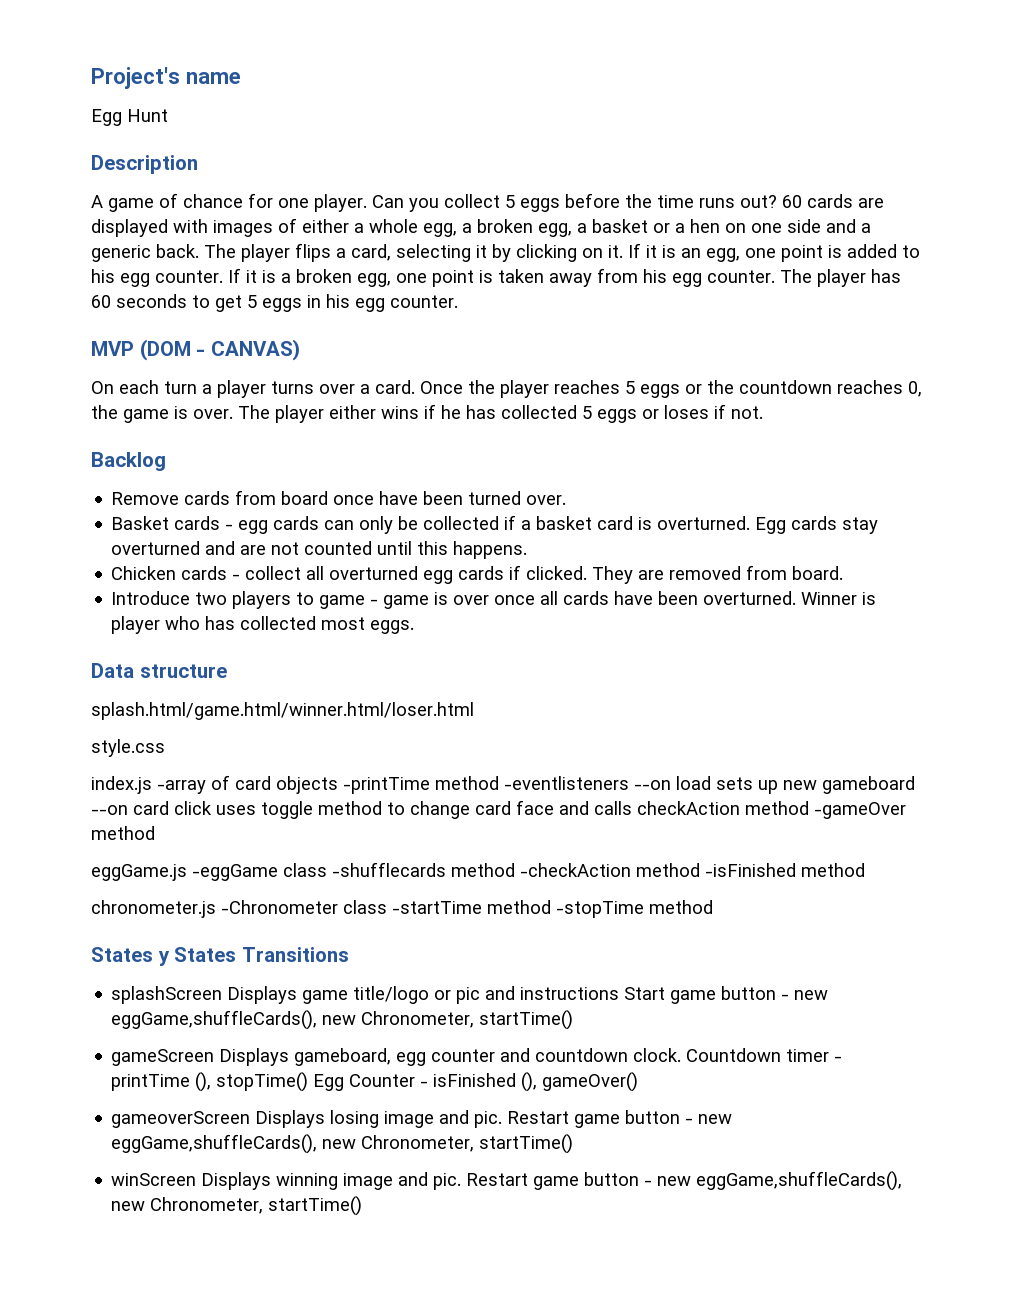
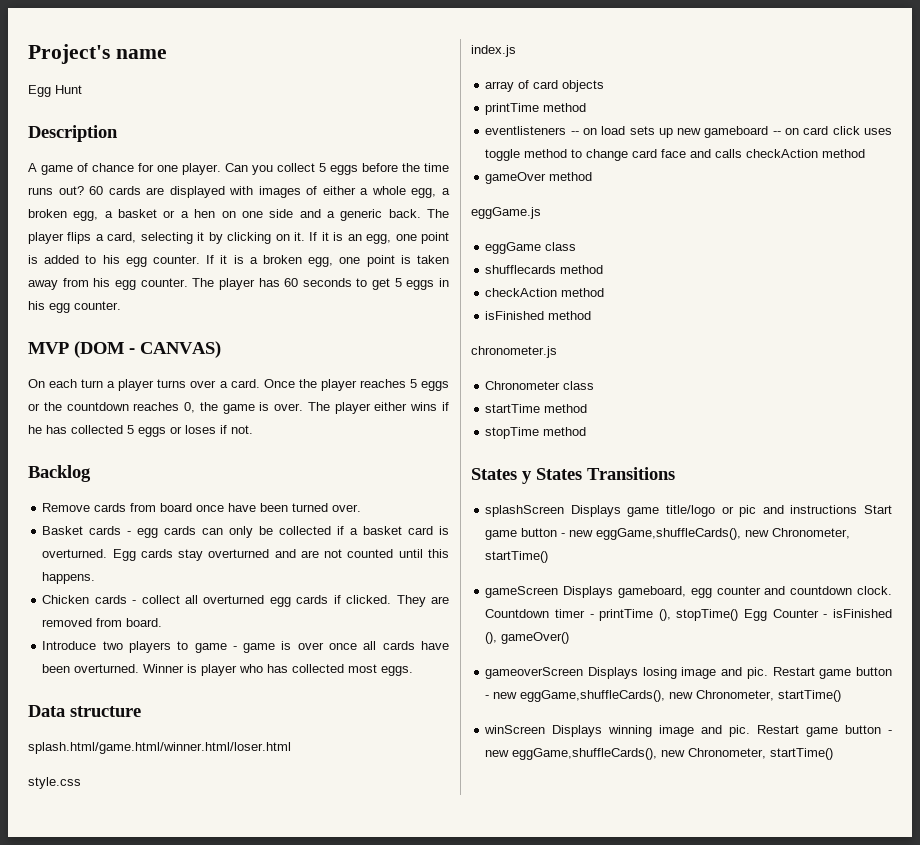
[157,780,206,794] -array -> [485,81,515,92] // array
[343,776,671,794] -printTime method -eventlisteners --on -> [485,103,587,115] [485,126,597,135] // printTime method // eventlisteners -- on
[91,805,128,815] --on -> [772,128,800,135] -- on
[814,802,906,819] -gameOver -> [485,172,547,184] // gameOver
[192,862,796,881] -eggGame class -shufflecards method -checkAction method -isFinished -> [485,242,577,254] [485,265,604,274] [485,288,605,297] [485,311,545,320] // eggGame class // shufflecards method // checkAction method // isFinished
[221,900,644,918] -Chronometer class -startTime method -stopTime -> [485,381,595,390] [485,404,588,413] [485,427,540,439] // Chronometer class // startTime method // stopTime

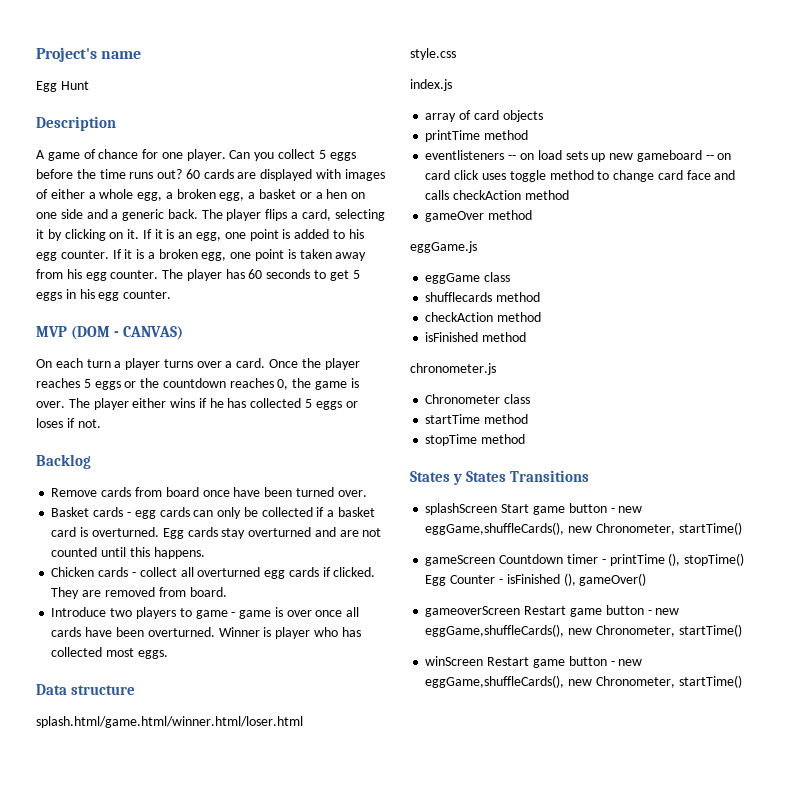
[570,505,858,517] Displays game title/logo or pic and instructions -> (498, 509) none
[563,586,892,598] Displays gameboard, egg counter and countdown clock. -> (496, 560) none
[588,667,768,679] Displays losing image and pic. -> (521, 611) none
[552,725,751,737] Displays winning image and pic. -> (484, 661) none

